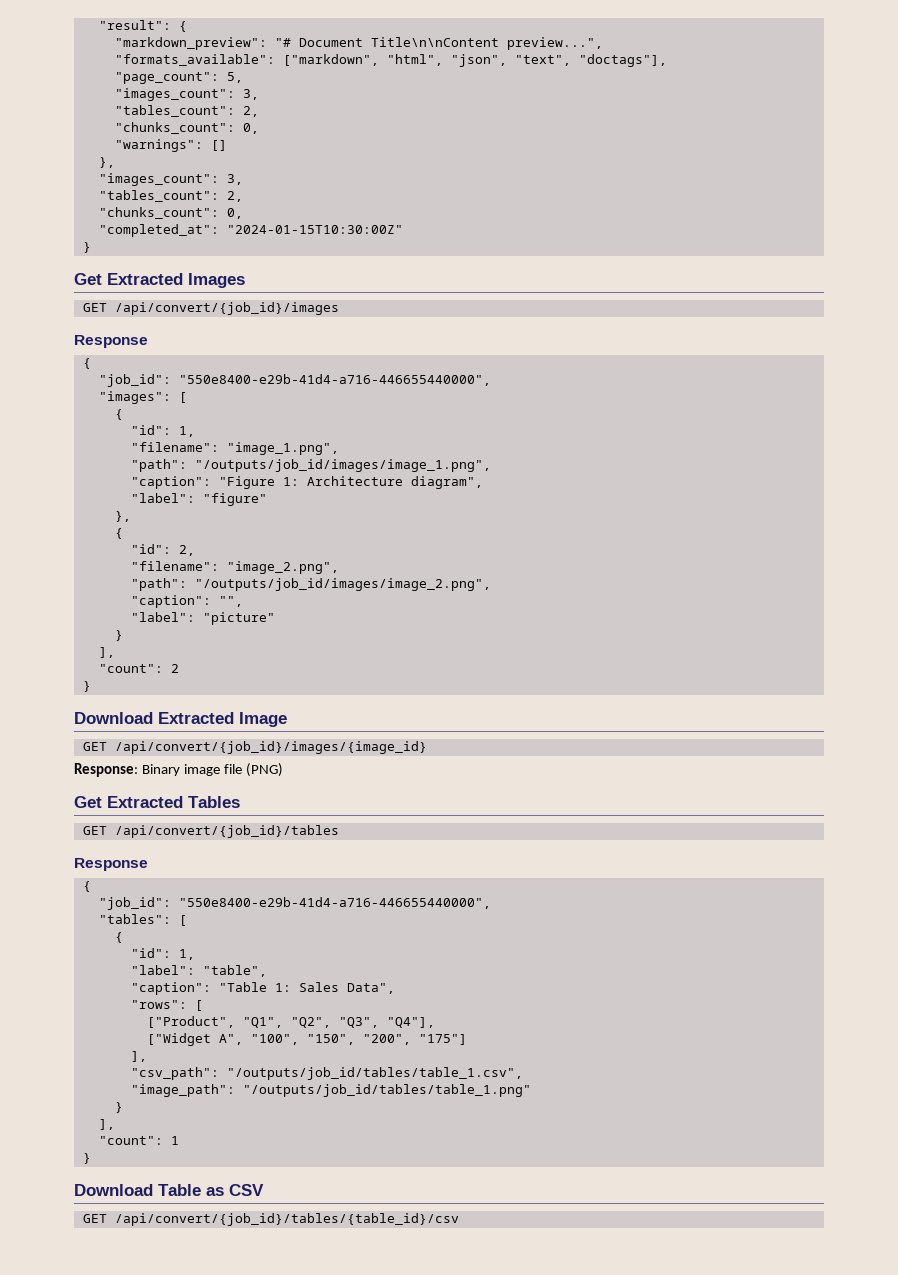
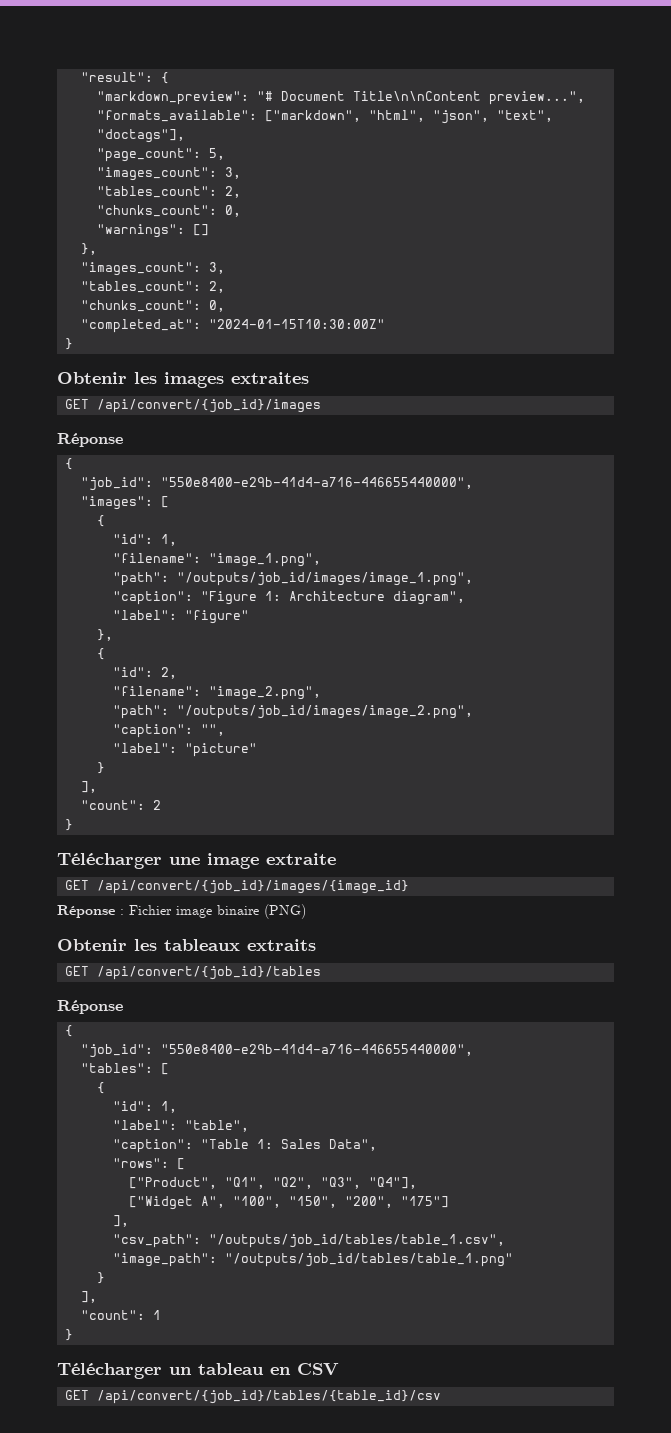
[74,273,245,288] Get Extracted Images -> [57,372,309,388] Obtenir les images extraites
[74,335,148,348] Response -> [57,433,123,447] Réponse
[74,712,287,727] [82,741,427,754] [74,763,283,777] [74,796,240,808] Download Extracted Image // GET /api/convert/{job_id}/images/{image_id} // Response: Binary image file (PNG) // Get Extracted Tables -> [57,853,336,869] [65,880,410,894] [57,904,306,919] [57,939,316,951] Télécharger une image extraite // GET /api/convert/{job_id}/images/{image_id} // Réponse : Fichier image binaire (PNG) // Obtenir les tableaux extraits
[74,858,148,871] Response -> [57,1000,123,1014] Réponse
[74,1184,224,1196] Download Table as -> [57,1363,291,1379] Télécharger un tableau en

